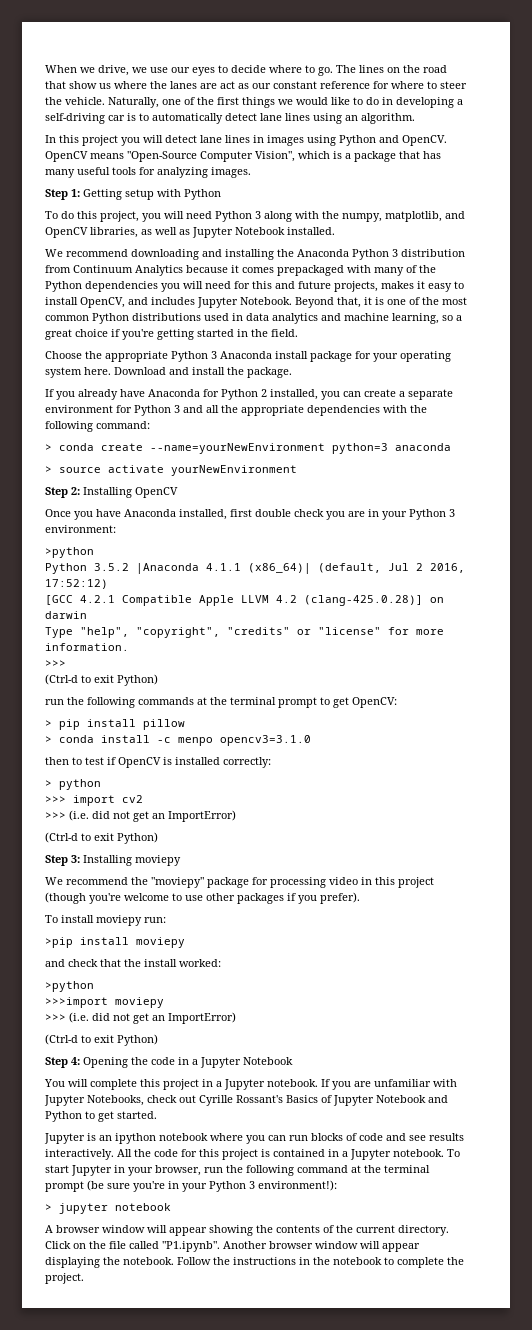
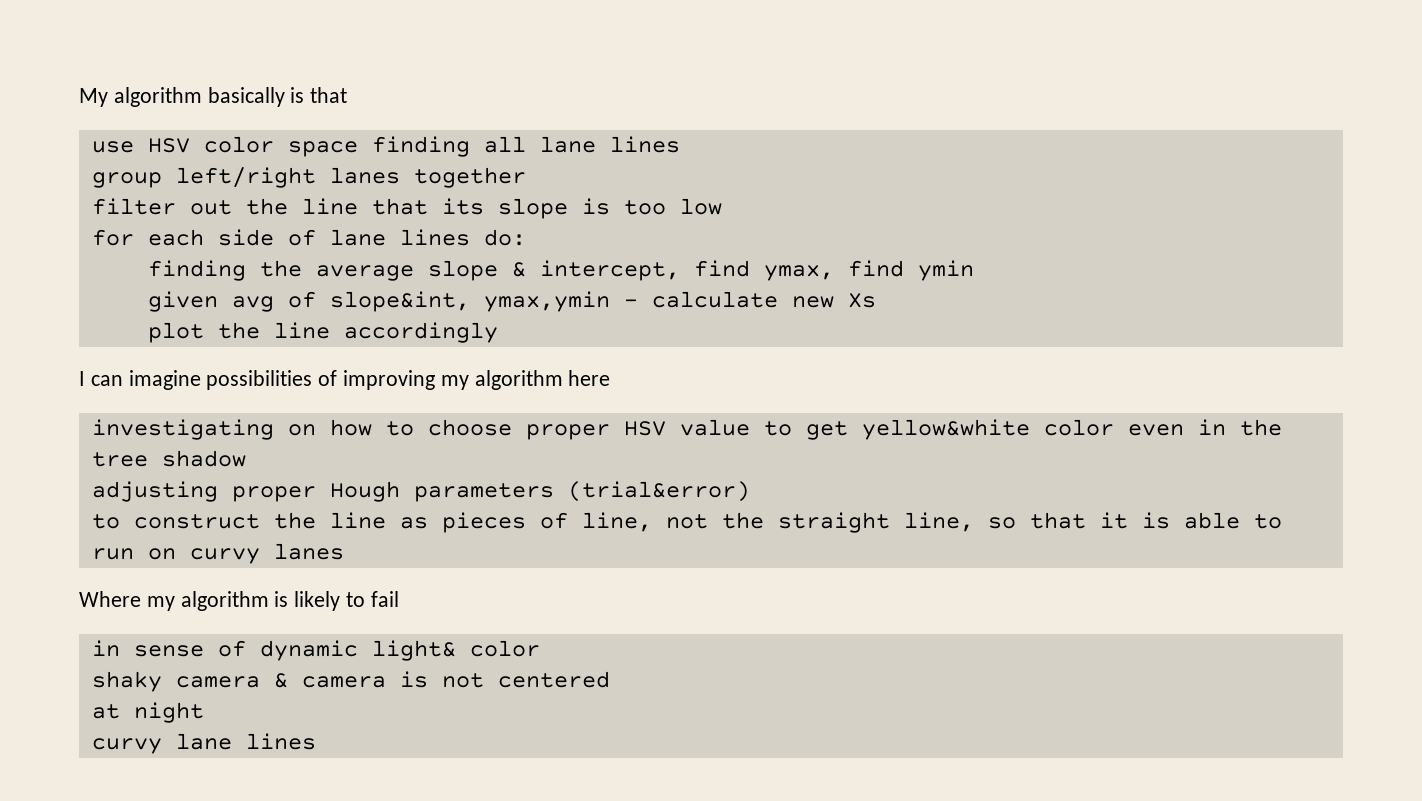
[45,65,447,76] [45,81,467,89] [45,97,463,108] [45,113,415,124] [45,135,447,146] [45,151,441,162] [45,167,251,178] [45,189,221,200] [45,211,465,222] [45,227,335,238] [45,249,465,260] [45,265,436,276] [45,281,464,292] [45,297,467,308] [45,313,462,324] [45,329,298,340] [45,351,451,362] [45,367,292,378] [45,389,453,400] [45,405,427,416] [45,421,150,432] [45,443,451,454] [45,465,297,476] [45,487,178,498] [45,509,455,520] [45,525,116,533] [45,547,94,558] [45,563,465,574] [45,579,108,589] [45,595,444,606] [45,611,87,619] [45,627,444,638] [45,643,129,651] [45,660,66,667] [45,674,158,686] [45,697,397,708] [45,719,185,730] [45,735,311,746] [45,757,271,768] [45,779,101,790] [45,795,143,806] [45,810,236,822] [45,832,158,844] [45,855,181,866] [45,877,434,888] [45,892,360,904] [45,915,166,926] [45,937,185,948] [45,959,221,967] [45,981,94,992] [45,997,164,1008] [45,1012,236,1024] [45,1034,158,1046] [45,1057,293,1068] [44,1079,457,1090] [44,1095,448,1106] [45,1111,157,1122] [44,1133,464,1144] [45,1149,460,1160] [45,1165,430,1176] [45,1180,337,1192] [45,1203,171,1214] [45,1225,449,1236] [45,1241,420,1252] [45,1257,464,1268] [45,1273,84,1284] When we drive, we use our eyes to decide where to go. The lines on the road that show us where the lanes are act as our constant reference for where to steer the vehicle. Naturally, one of the first things we would like to do in developing a self-driving car is to automatically detect lane lines using an algorithm. // In this project you will detect lane lines in images using Python and OpenCV. OpenCV means "Open-Source Computer Vision", which is a package that has many useful tools for analyzing images. // Step 1: Getting setup with Python // To do this project, you will need Python 3 along with the numpy, matplotlib, and OpenCV libraries, as well as Jupyter Notebook installed. // We recommend downloading and installing the Anaconda Python 3 distribution from Continuum Analytics because it comes prepackaged with many of the Python dependencies you will need for this and future projects, makes it easy to install OpenCV, and includes Jupyter Notebook. Beyond that, it is one of the most common Python distributions used in data analytics and machine learning, so a great choice if you're getting started in the field. // Choose the appropriate Python 3 Anaconda install package for your operating system here. Download and install the package. // If you already have Anaconda for Python 2 installed, you can create a separate environment for Python 3 and all the appropriate dependencies with the following command: // > conda create --name=yourNewEnvironment python=3 anaconda // > source activate yourNewEnvironment // Step 2: Installing OpenCV // Once you have Anaconda installed, first double check you are in your Python 3 environment: // >python // Python 3.5.2 |Anaconda 4.1.1 (x86_64)| (default, Jul 2 2016, 17:52:12) // [GCC 4.2.1 Compatible Apple LLVM 4.2 (clang-425.0.28)] on darwin // Type "help", "copyright", "credits" or "license" for more information. // >>> // (Ctrl-d to exit Python) // run the following commands at the terminal prompt to get OpenCV: // > pip install pillow // > conda install -c menpo opencv3=3.1.0 // then to test if OpenCV is installed correctly: // > python // >>> import cv2 // >>> (i.e. did not get an ImportError) // (Ctrl-d to exit Python) // Step 3: Installing moviepy // We recommend the "moviepy" package for processing video in this project (though you're welcome to use other packages if you prefer). // To install moviepy run: // >pip install moviepy // and check that the install worked: // >python // >>>import moviepy // >>> (i.e. did not get an ImportError) // (Ctrl-d to exit Python) // Step 4: Opening the code in a Jupyter Notebook // You will complete this project in a Jupyter notebook. If you are unfamiliar with Jupyter Notebooks, check out Cyrille Rossant's Basics of Jupyter Notebook and Python to get started. // Jupyter is an ipython notebook where you can run blocks of code and see results interactively. All the code for this project is contained in a Jupyter notebook. To start Jupyter in your browser, run the following command at the terminal prompt (be sure you're in your Python 3 environment!): // > jupyter notebook // A browser window will appear showing the contents of the current directory. Click on the file called "P1.ipynb". Another browser window will appear displaying the notebook. Follow the instructions in the notebook to complete the project. -> [79,87,348,107] [91,136,680,157] [91,167,526,188] [91,198,722,219] [91,229,526,246] [147,260,974,281] [147,291,876,312] [147,322,498,343] [79,370,611,390] [91,419,1282,440] [91,450,246,467] [91,481,750,502] [91,512,1282,533] [91,543,344,564] [79,591,399,611] [91,640,540,661] [91,671,610,692] [91,702,204,723] [91,733,316,754] My algorithm basically is that // use HSV color space finding all lane lines // group left/right lanes together // filter out the line that its slope is too low // for each side of lane lines do: // finding the average slope & intercept, find ymax, find ymin // given avg of slope&int, ymax,ymin - calculate new Xs // plot the line accordingly // I can imagine possibilities of improving my algorithm here // investigating on how to choose proper HSV value to get yellow&white color even in the tree shadow // adjusting proper Hough parameters (trial&error) // to construct the line as pieces of line, not the straight line, so that it is able to run on curvy lanes // Where my algorithm is likely to fail // in sense of dynamic light& color // shaky camera & camera is not centered // at night // curvy lane lines

